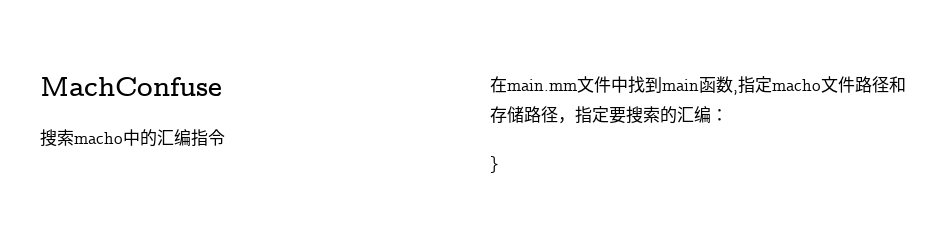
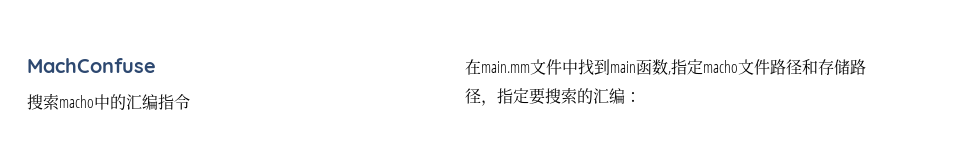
[490,156,499,173] // } -> (641, 97) none

